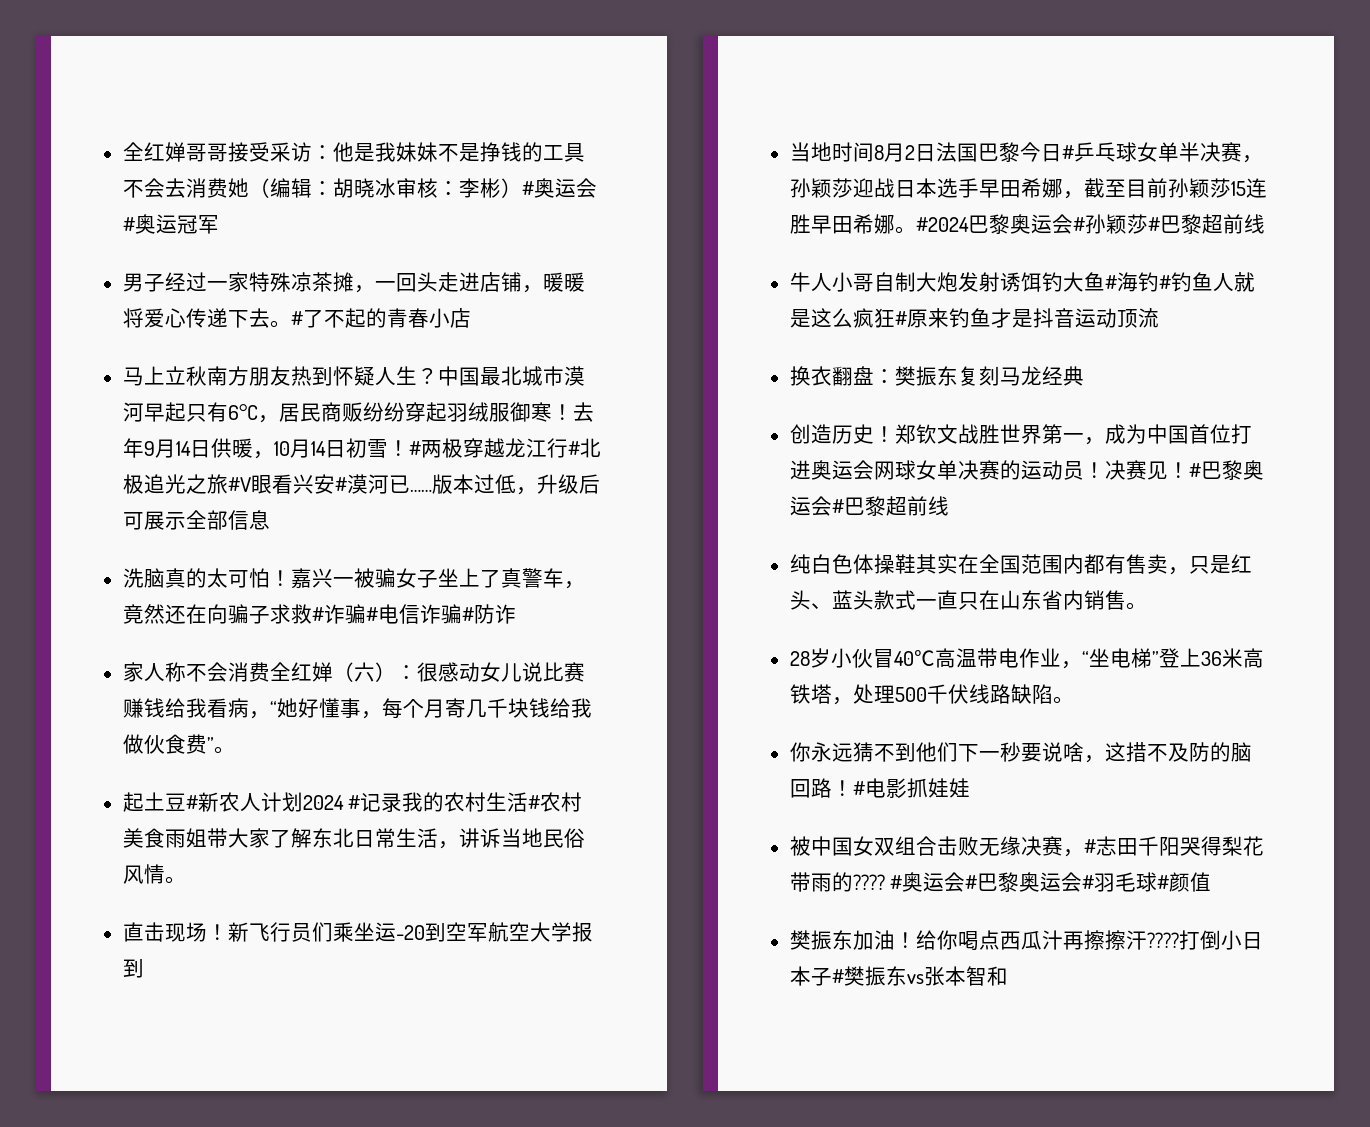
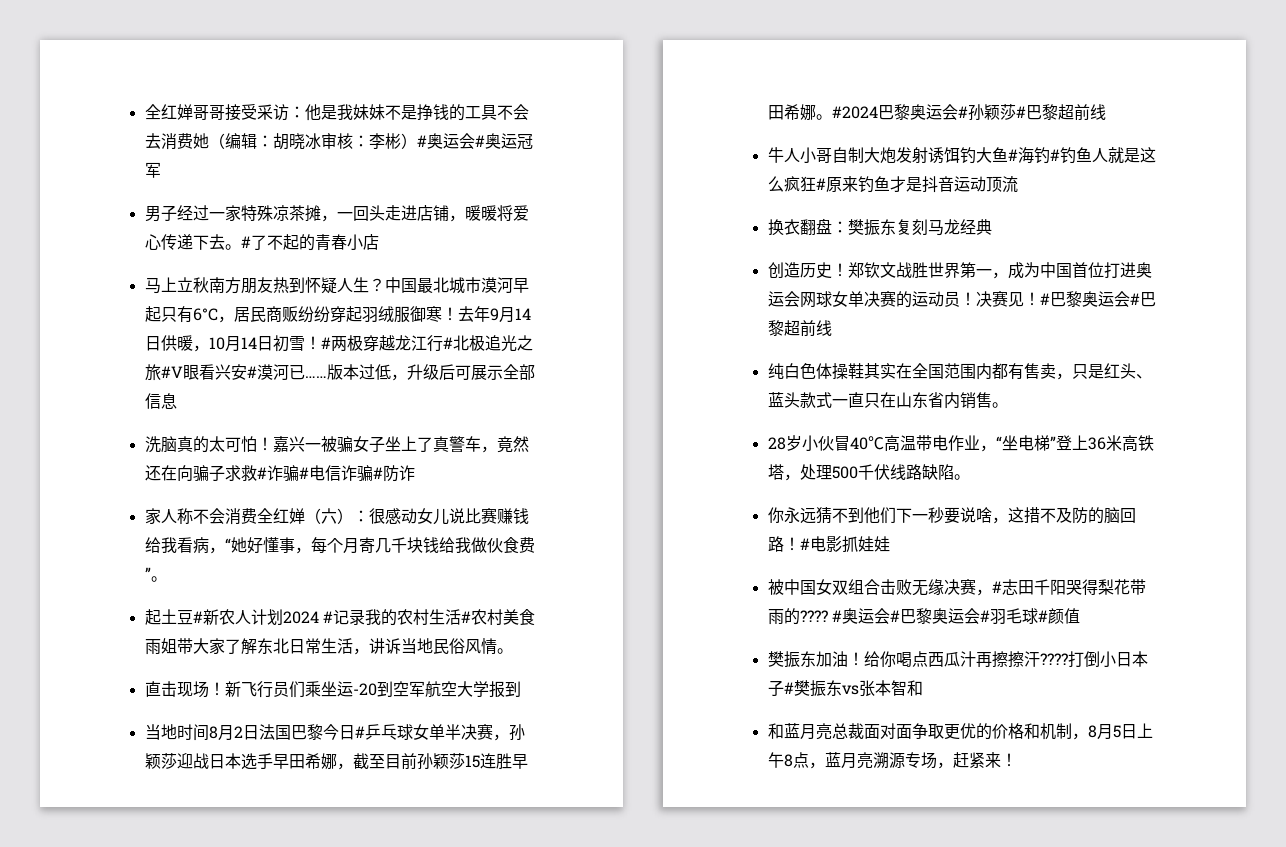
(1008, 976) none -> [767,723,1153,740] [767,752,1017,769] // 和蓝月亮总裁面对面争取更优的价格和机制，8月5日上午8点，蓝月亮溯源专场，赶紧来！

